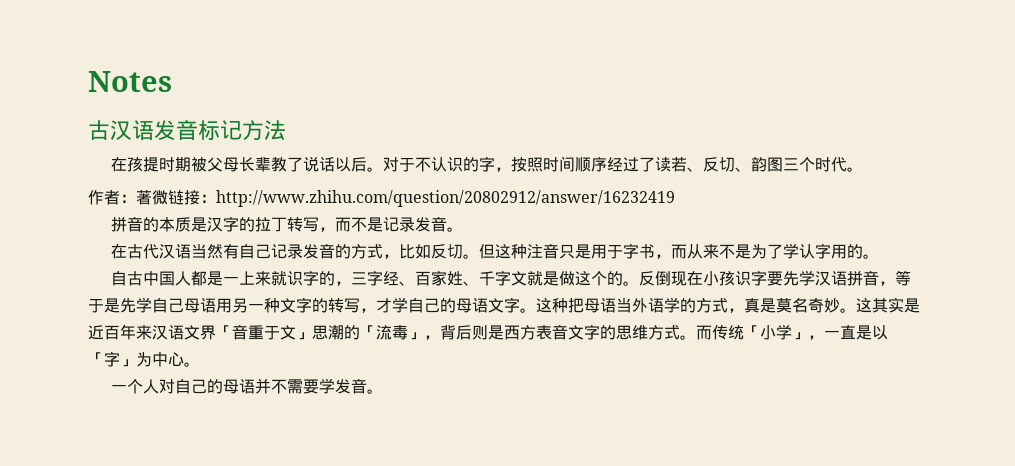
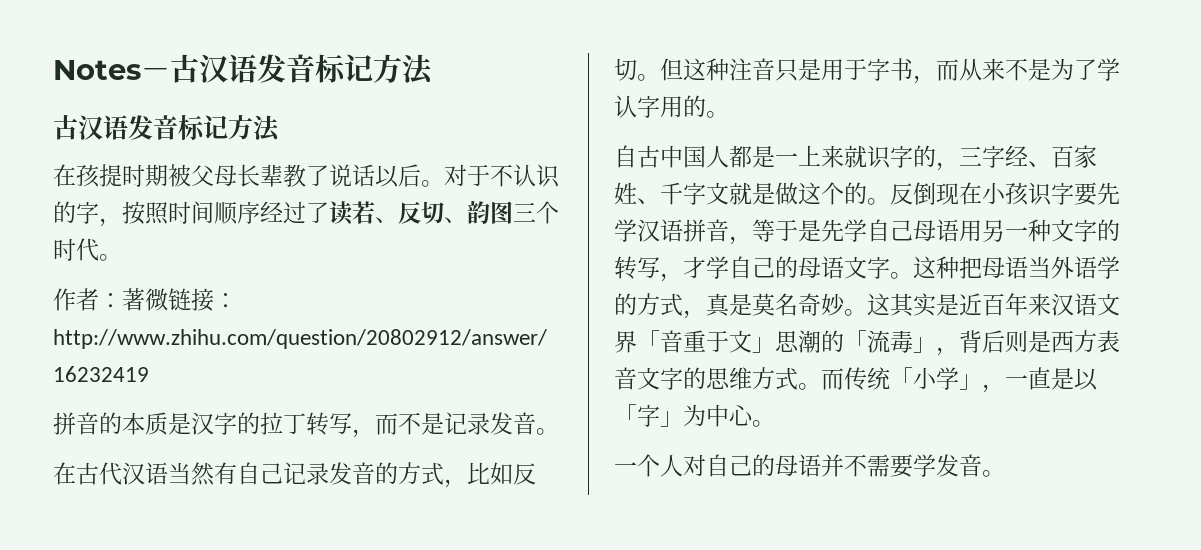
(172, 81) none -> [141,54,434,85] －古汉语发音标记方法

